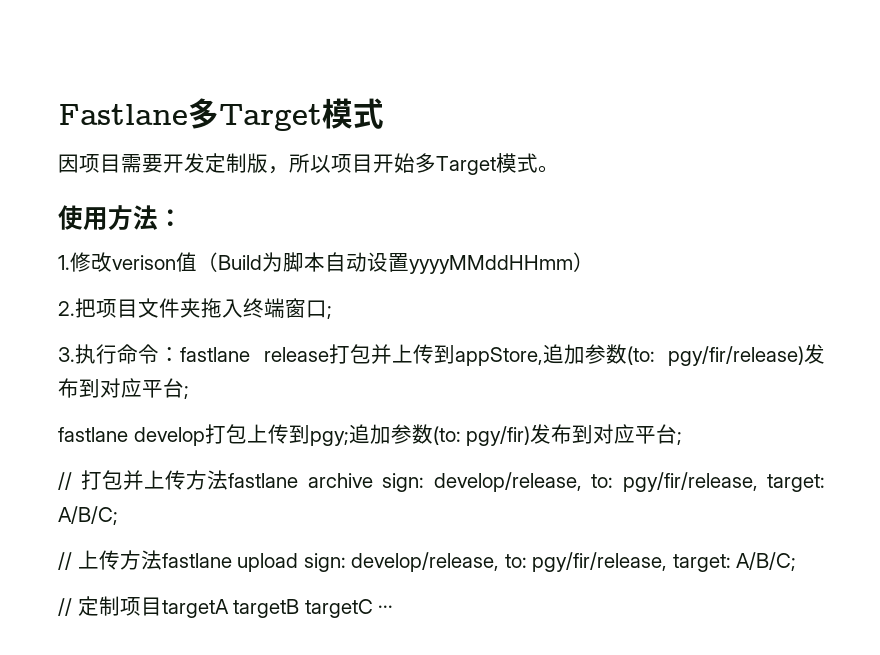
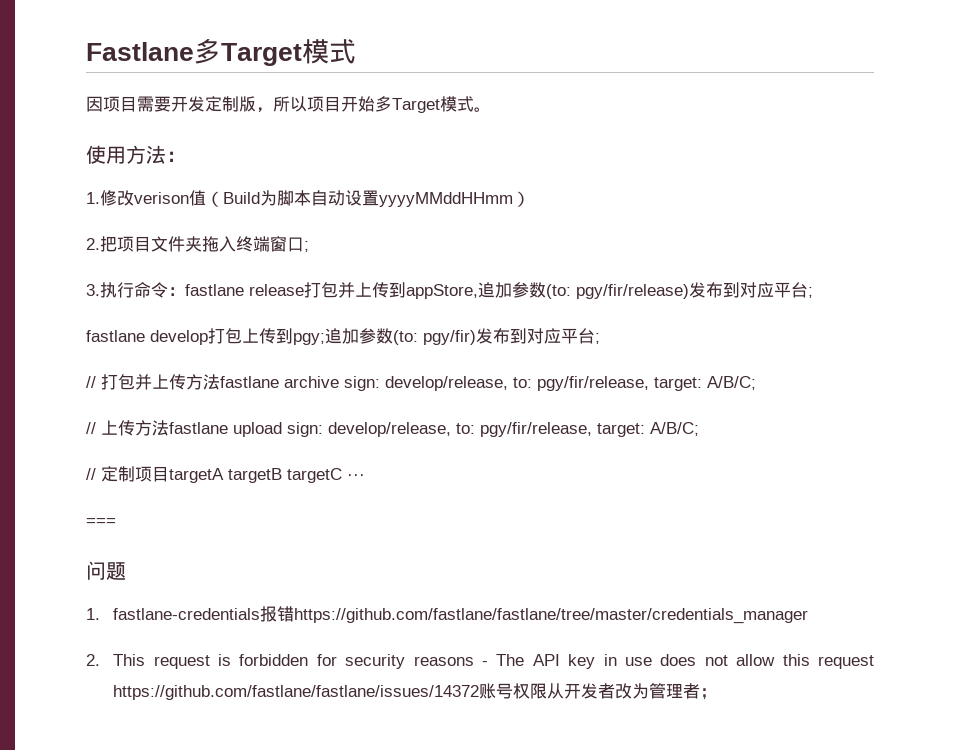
(394, 609) none -> [86,518,116,526] [86,561,126,580] [86,606,809,624] [86,654,875,669] [113,683,718,700] // === // 问题 // 1. fastlane-credentials报错https://github.com/fastlane/fastlane/tree/master/credentials_manager // 2. This request is forbidden for security reasons - The API key in use does not allow this request https://github.com/fastlane/fastlane/issues/14372账号权限从开发者改为管理者；

